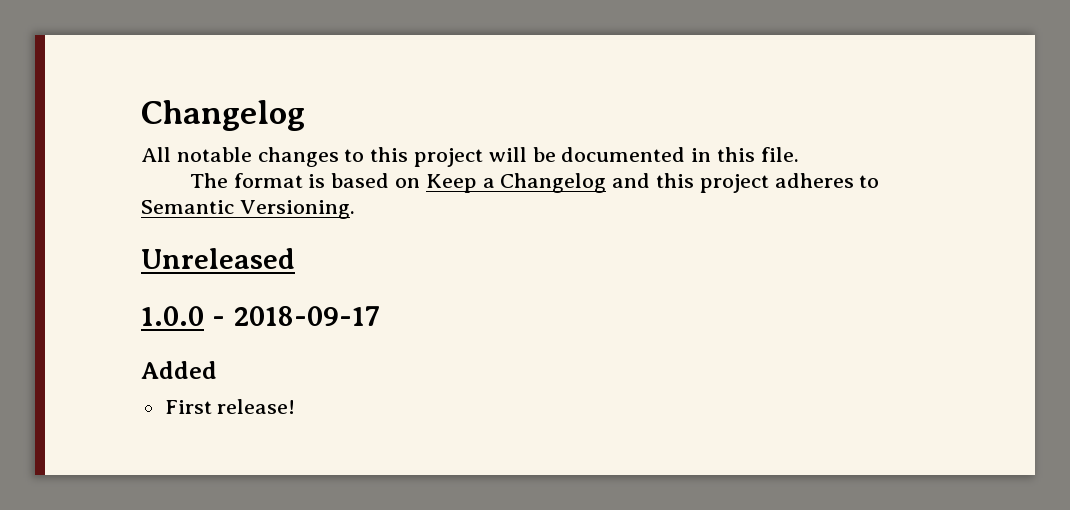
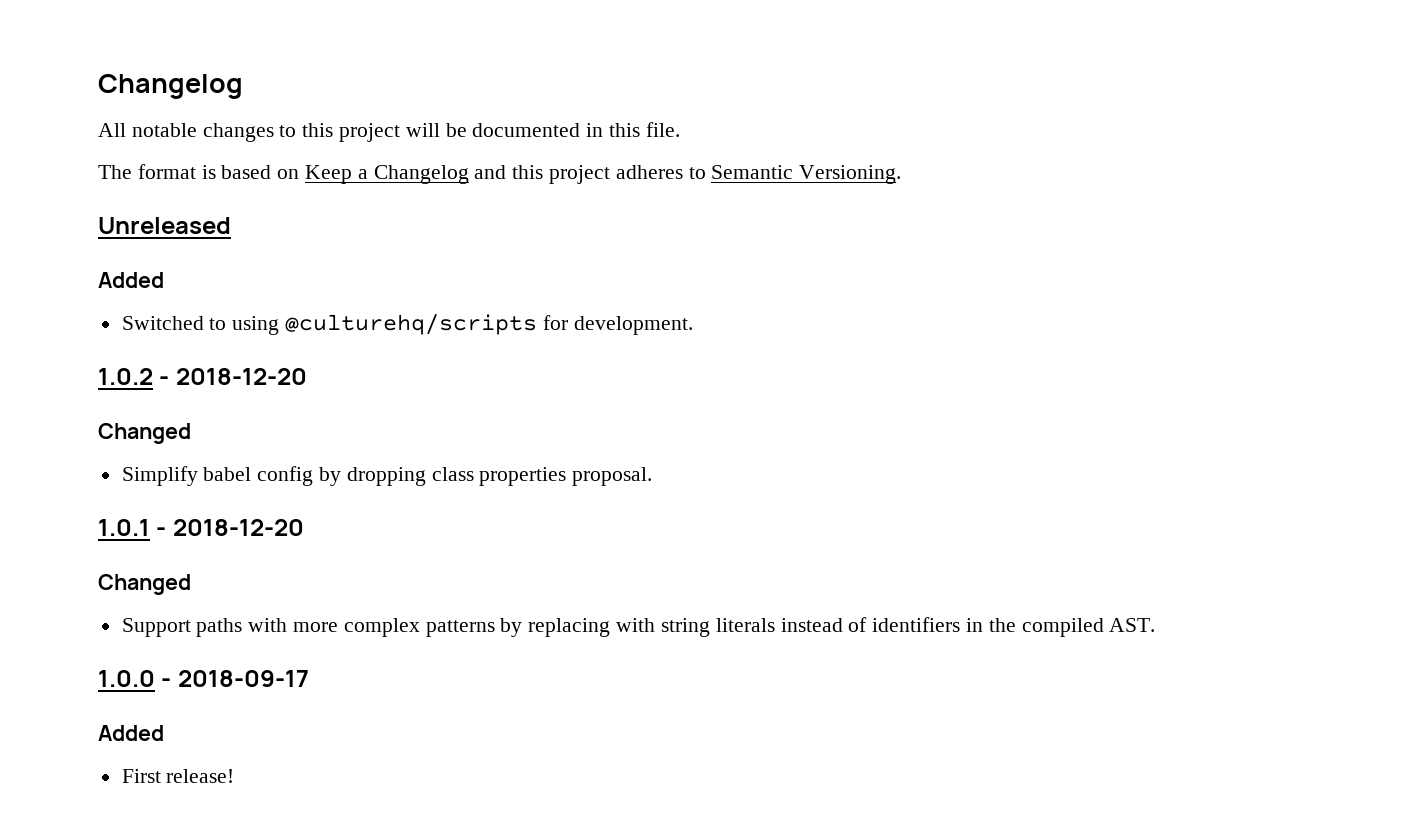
(295, 258) none -> [98,272,164,288] [121,314,693,335] [98,368,307,385] [98,423,191,444] [121,466,653,486] [98,519,304,536] [98,574,191,595] [121,617,1156,637] // Added // Switched to using @culturehq/scripts for development. // 1.0.2 - 2018-12-20 // Changed // Simplify babel config by dropping class properties proposal. // 1.0.1 - 2018-12-20 // Changed // Support paths with more complex patterns by replacing with string literals instead of identifiers in the compiled AST.

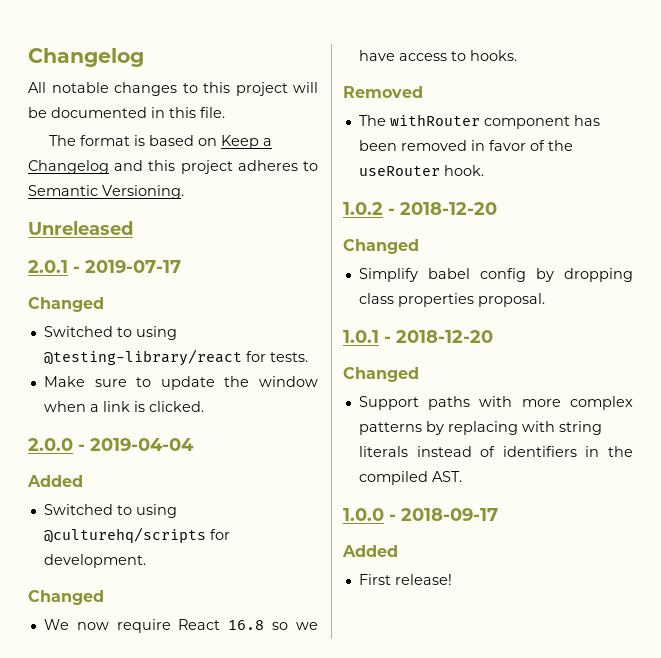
(231, 225) none -> [28,260,181,273] [28,297,104,312] [43,326,177,340] [43,349,308,366] [43,376,318,390] [43,401,204,412] [28,438,194,451] // 2.0.1 - 2019-07-17 // Changed // Switched to using @testing-library/react for tests. // Make sure to update the window when a link is clicked. // 2.0.0 - 2019-04-04
(693, 325) none -> [28,590,104,605] [43,619,318,633] [358,50,517,61] [343,86,423,98] [358,114,600,129] [358,140,573,151] [358,165,484,176] // Changed // We now require React 16.8 so we have access to hooks. // Removed // The withRouter component has been removed in favor of the useRouter hook.

